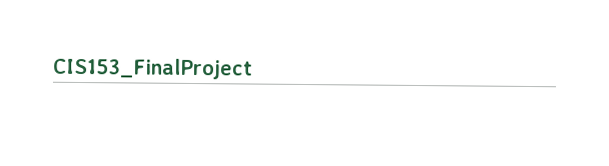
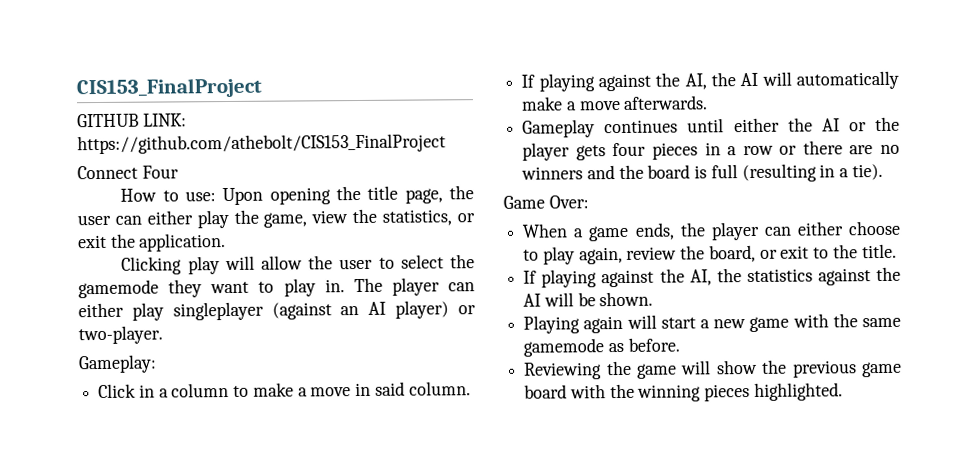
(253, 68) none -> [77,113,187,128] [77,133,446,155] [77,165,179,180] [120,185,475,206] [77,208,476,229] [78,233,227,252] [121,254,476,275] [78,277,475,299] [78,300,476,321] [78,325,163,345] [78,354,157,374] [98,381,471,399] [521,70,899,92] [521,95,709,111] [522,116,900,138] [522,140,900,161] [521,163,883,183] [503,195,589,209] [522,220,901,242] [523,243,897,265] [523,266,901,288] [523,291,654,307] [523,313,901,334] [523,337,680,357] [524,359,902,380] [524,382,843,402] // GITHUB LINK: https://github.com/athebolt/CIS153_FinalProject // Connect Four // How to use: Upon opening the title page, the user can either play the game, view the statistics, or exit the application. // Clicking play will allow the user to select the gamemode they want to play in. The player can either play singleplayer (against an AI player) or two-player. // Gameplay: // Click in a column to make a move in said column. // If playing against the AI, the AI will automatically make a move afterwards. // Gameplay continues until either the AI or the player gets four pieces in a row or there are no winners and the board is full (resulting in a tie). // Game Over: // When a game ends, the player can either choose to play again, review the board, or exit to the title. // If playing against the AI, the statistics against the AI will be shown. // Playing again will start a new game with the same gamemode as before. // Reviewing the game will show the previous game board with the winning pieces highlighted.

